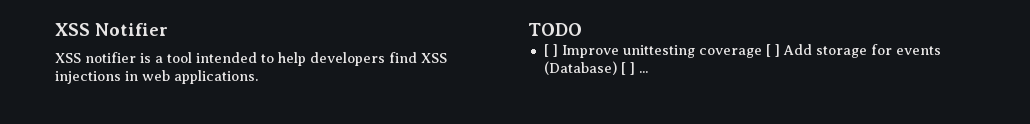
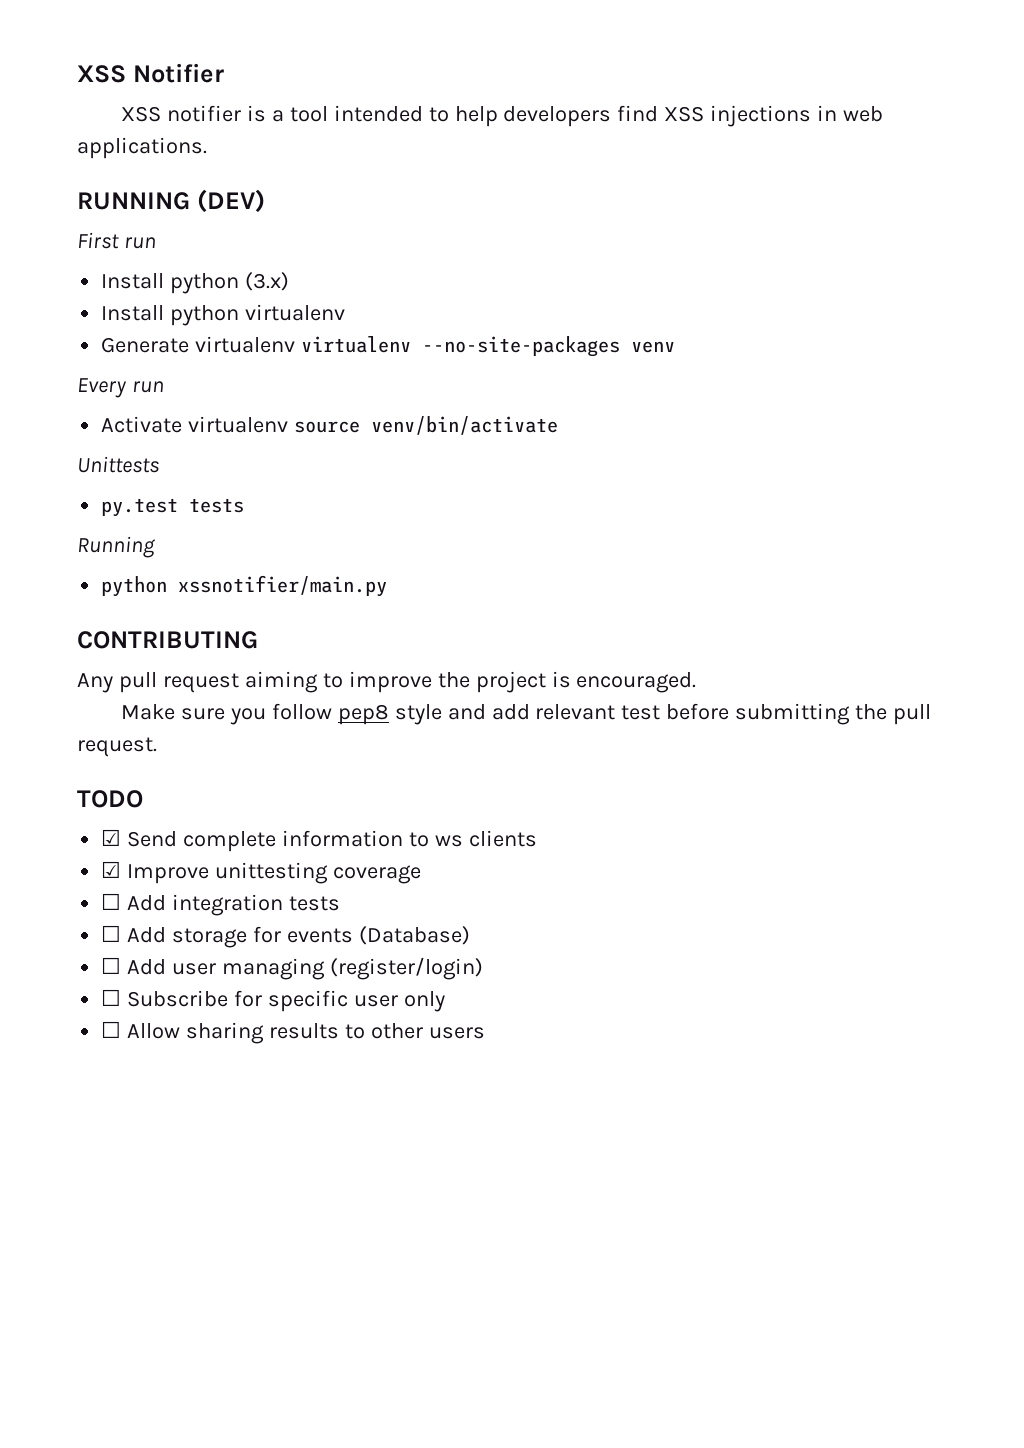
[528,23,582,36] [543,44,780,58] TODO // [ ] Improve unittesting coverage [ ] -> [77,189,265,213] [77,232,156,249] [101,272,290,294] [101,304,346,326] [101,336,676,357] [77,378,164,398] [101,416,559,435] [77,456,159,473] [101,498,245,517] [77,536,155,558] [101,575,388,597] [77,631,258,649] [77,671,697,693] [120,703,932,725] [77,737,157,757] [77,790,143,808] [101,829,537,852] [101,861,422,884] [101,893,341,916] [101,925,122,942] RUNNING (DEV) // First run // Install python (3.x) // Install python virtualenv // Generate virtualenv virtualenv --no-site-packages venv // Every run // Activate virtualenv source venv/bin/activate // Unittests // py.test tests // Running // python xssnotifier/main.py // CONTRIBUTING // Any pull request aiming to improve the project is encouraged. // Make sure you follow pep8 style and add relevant test before submitting the pull request. // TODO // ☑ Send complete information to ws clients // ☑ Improve unittesting coverage // ☐ Add integration tests // ☐
[620,62,648,75] [ ] ... -> [101,957,483,980] [101,989,445,1012] [101,1021,485,1044] // ☐ Add user managing (register/login) // ☐ Subscribe for specific user only // ☐ Allow sharing results to other users

